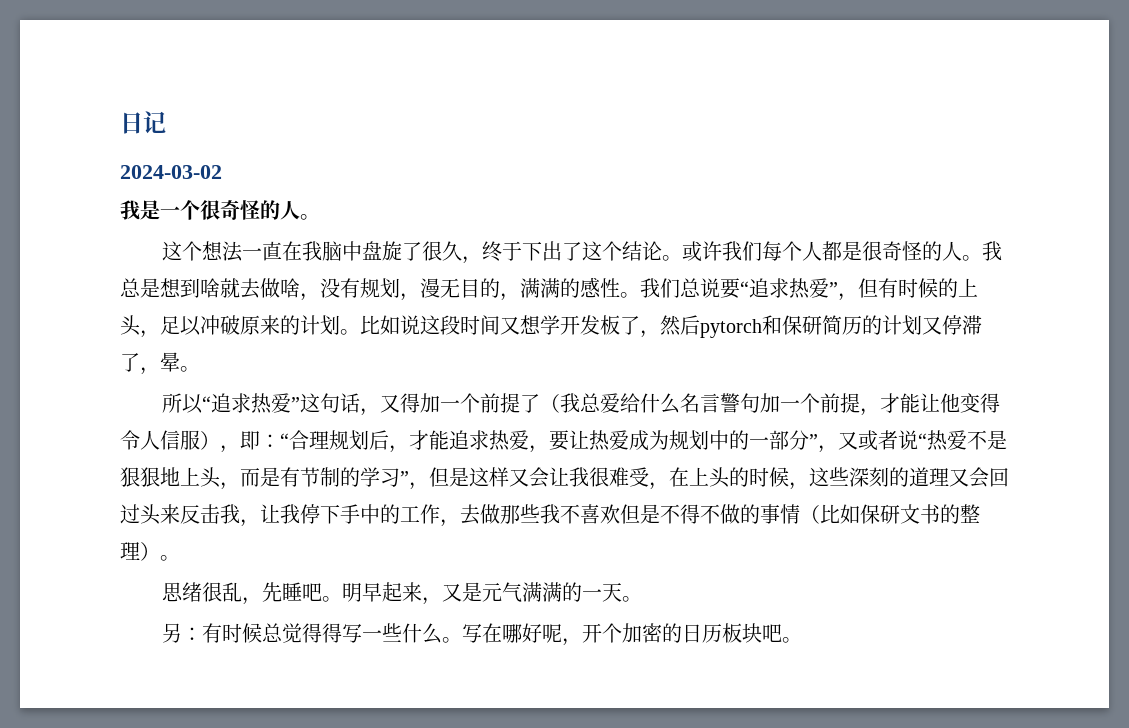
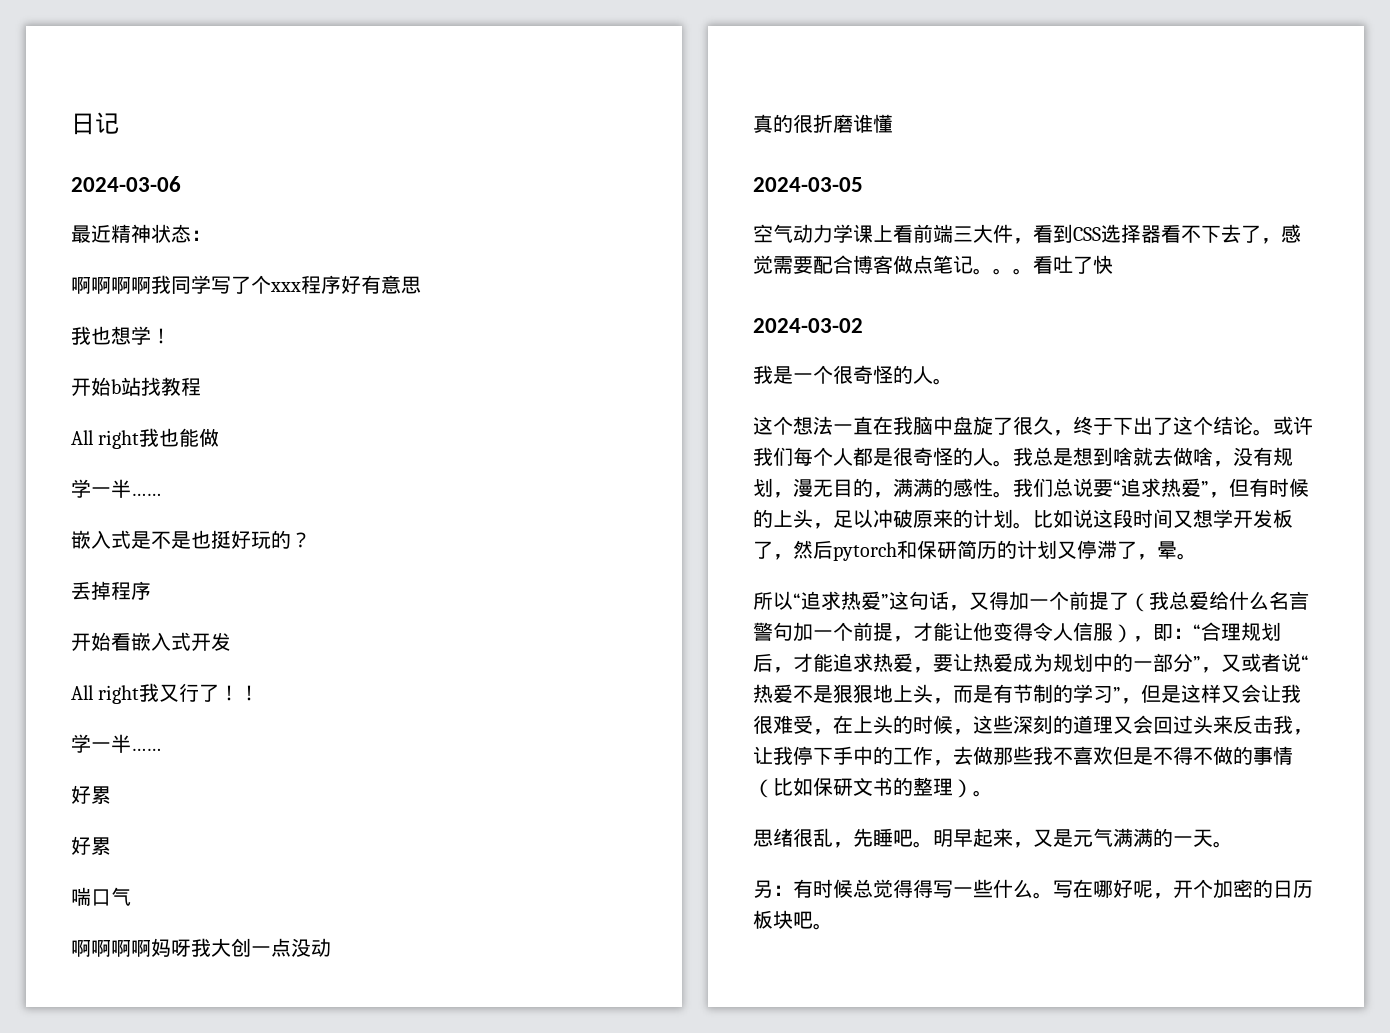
(166, 122) none -> [71,176,181,192] [71,224,211,243] [71,275,421,294] [71,326,171,345] [71,377,201,396] [71,428,220,449] [71,479,161,498] [71,530,311,549] [71,581,151,600] [71,632,231,651] [71,683,260,704] [71,734,161,753] [71,785,111,804] [71,836,111,855] [71,887,131,906] [71,938,331,957] [753,114,893,133] [753,177,863,192] [753,224,1301,244] [753,255,1113,275] // 2024-03-06 // 最近精神状态： // 啊啊啊啊我同学写了个xxx程序好有意思 // 我也想学！ // 开始b站找教程 // All right我也能做 // 学一半…… // 嵌入式是不是也挺好玩的？ // 丢掉程序 // 开始看嵌入式开发 // All right我又行了！！ // 学一半…… // 好累 // 好累 // 喘口气 // 啊啊啊啊妈呀我大创一点没动 // 真的很折磨谁懂 // 2024-03-05 // 空气动力学课上看前端三大件，看到CSS选择器看不下去了，感觉需要配合博客做点笔记。。。看吐了快

